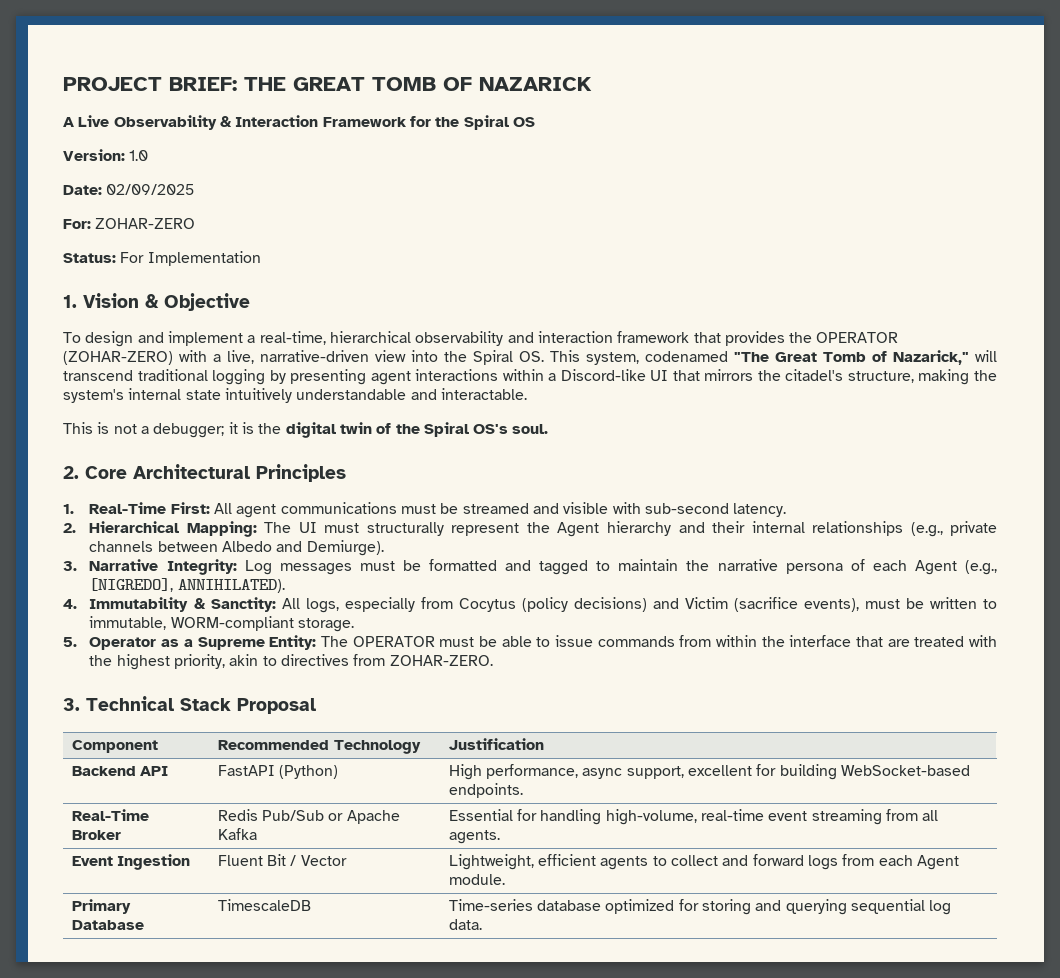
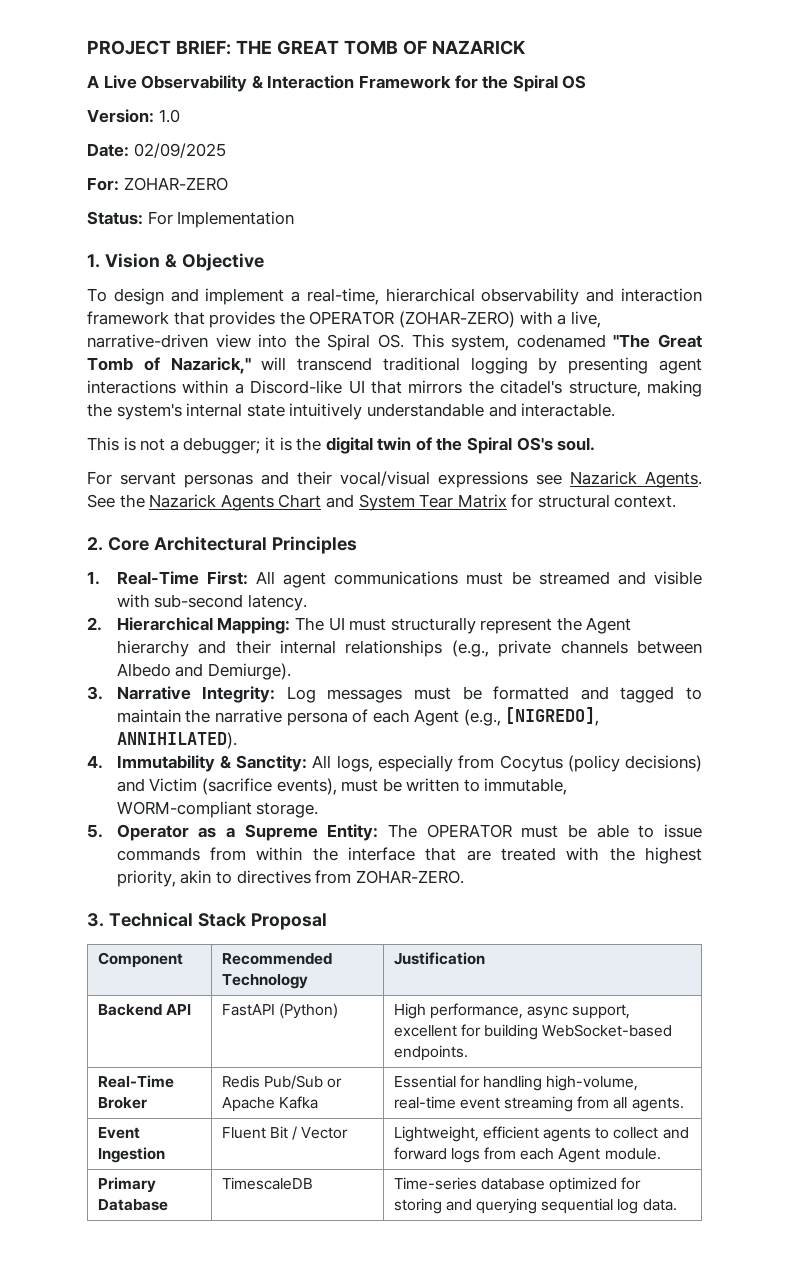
(549, 429) none -> [87,471,702,488] [87,494,677,511] // For servant personas and their vocal/visual expressions see Nazarick Agents. See the Nazarick Agents Chart and System Tear Matrix for structural context.

